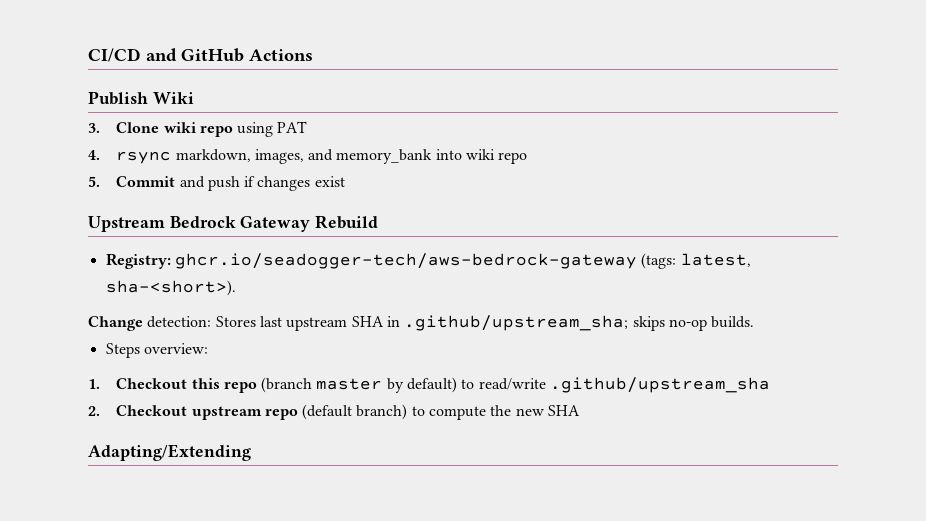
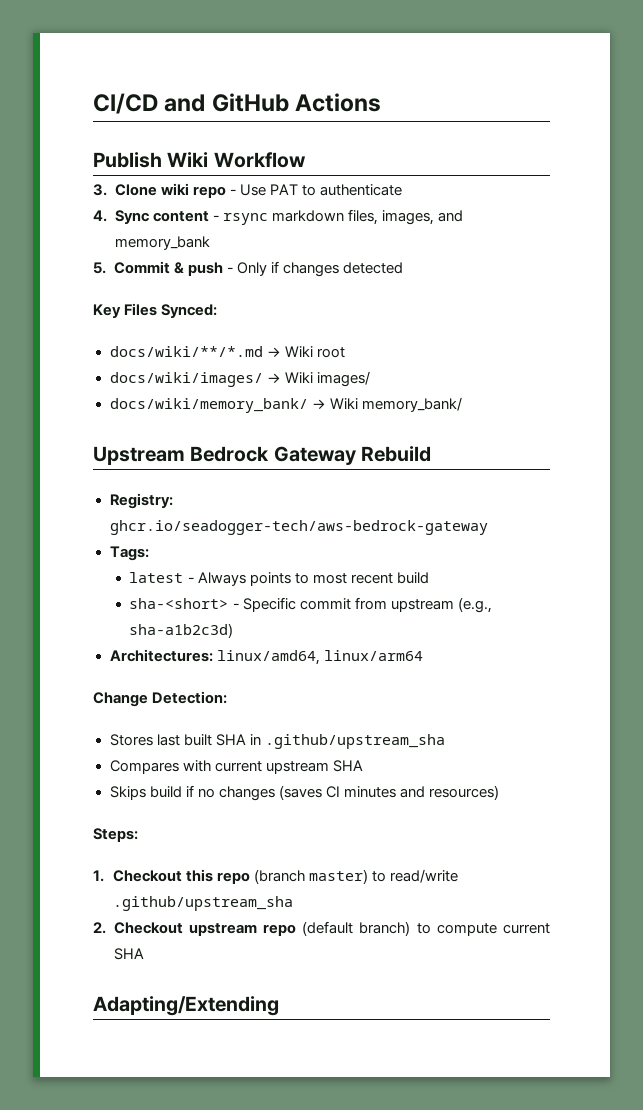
(194, 98) none -> [213,152,306,168] Workflow
[237,122,274,137] using -> [229,184,266,196] - Use
(308, 127) none -> [301,184,402,196] to authenticate
[116,149,251,164] rsync markdown, -> [114,209,378,225] Sync content - rsync markdown files,
[435,149,528,164] into wiki repo -> (210, 243) none
[179,176,345,191] and push if changes exist -> [173,261,403,277] [93,303,218,318] [109,346,345,358] [109,371,370,387] [109,397,462,413] & push - Only if changes detected // Key Files Synced: // docs/wiki/**/*.md → Wiki root // docs/wiki/images/ → Wiki images/ // docs/wiki/memory_bank/ → Wiki memory_bank/
[641,253,751,269] [105,280,236,296] (tags: latest, sha-<short>). -> [109,546,149,561] [129,572,429,586] [129,597,492,613] [129,623,234,638] [109,649,423,665] // Tags: // latest - Always points to most recent build // sha-<short> - Specific commit from upstream (e.g., sha-a1b2c3d) // Architectures: linux/amd64, linux/arm64
[147,316,212,328] detection: -> [152,691,228,704] Detection: //
[286,315,755,331] [105,343,208,358] upstream SHA in .github/upstream_sha; skips no-op builds. // Steps overview: -> [183,734,445,749] [109,760,363,774] [109,785,499,801] [93,828,138,842] built SHA in .github/upstream_sha // Compares with current upstream SHA // Skips build if no changes (saves CI minutes and resources) // Steps:
[316,377,458,393] master by default) -> [309,869,369,884] master)
[490,405,544,416] the new -> [503,923,550,934] current

